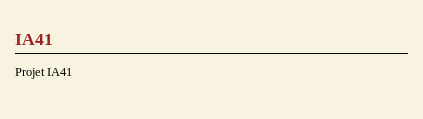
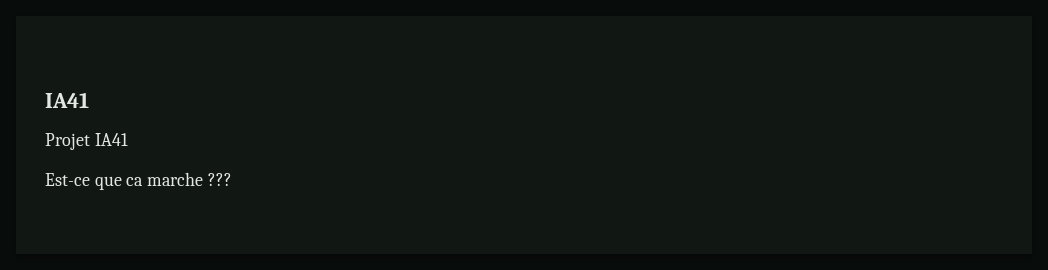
(73, 72) none -> [45,172,232,190] // Est-ce que ca marche ???

